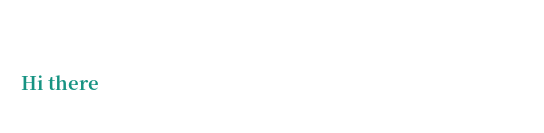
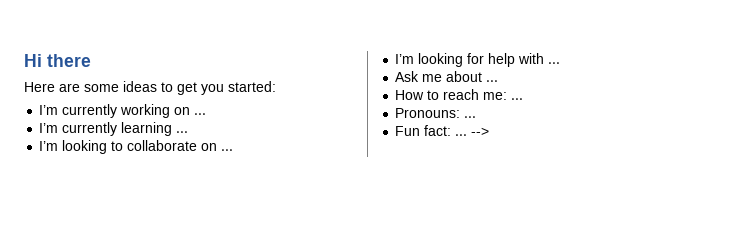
(99, 82) none -> [24,81,276,95] [39,104,207,118] [39,122,189,136] [39,140,234,154] [395,53,561,67] [395,71,499,82] [395,89,524,100] [395,108,477,118] [395,125,490,136] // Here are some ideas to get you started: // I’m currently working on ... // I’m currently learning ... // I’m looking to collaborate on ... // I’m looking for help with ... // Ask me about ... // How to reach me: ... // Pronouns: ... // Fun fact: ... -->

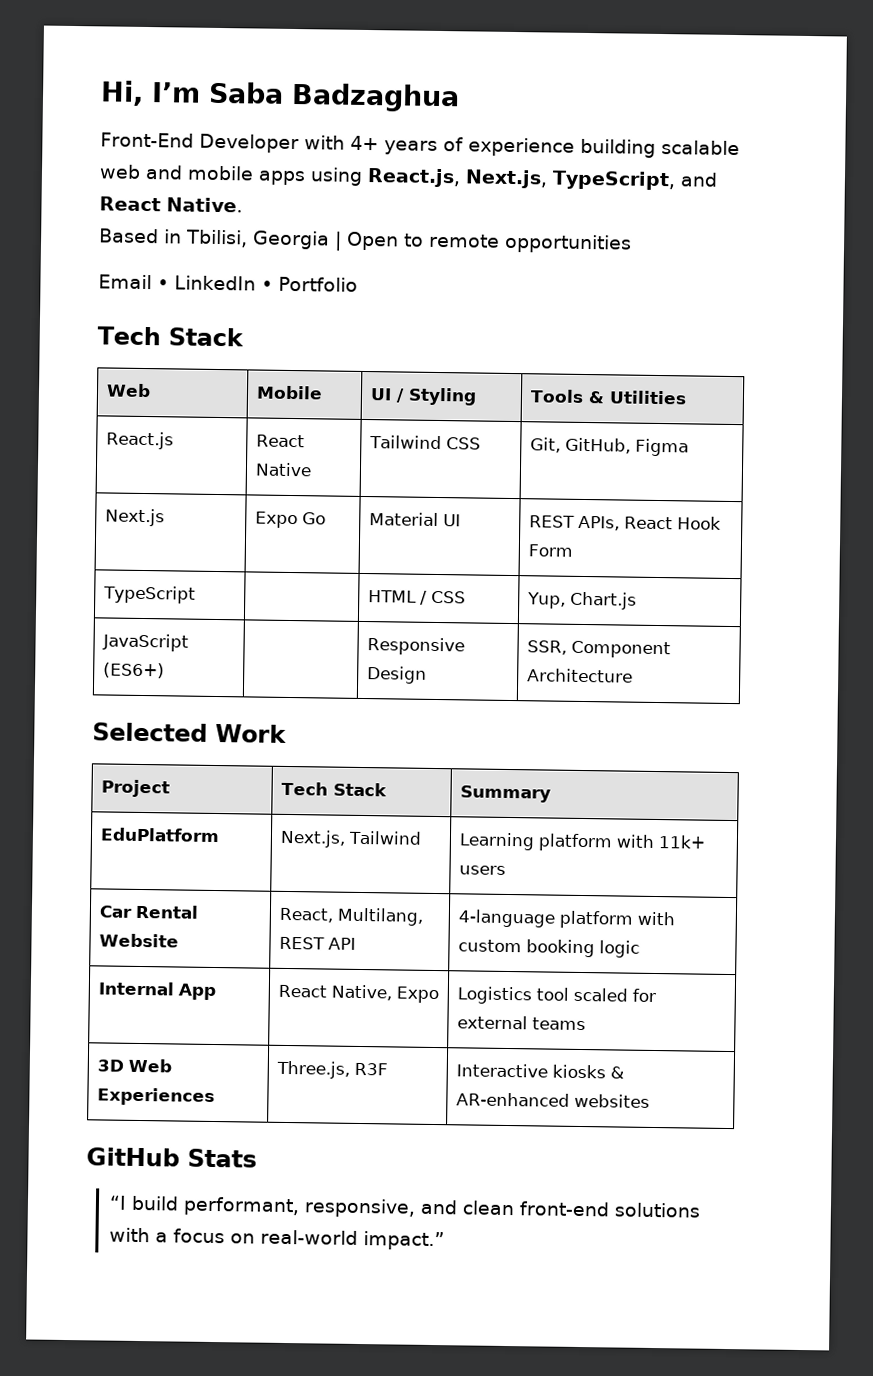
[24,54,91,67] [24,81,276,95] [39,104,207,118] [39,122,189,136] [39,140,234,154] [395,53,561,67] [395,71,499,82] [395,89,524,100] [395,108,477,118] [395,125,490,136] Hi there // Here are some ideas to get you started: // I’m currently working on ... // I’m currently learning ... // I’m looking to collaborate on ... // I’m looking for help with ... // Ask me about ... // How to reach me: ... // Pronouns: ... // Fun fact: ... --> -> [100,80,460,113] [100,132,740,158] [99,164,718,191] [99,196,243,213] [99,228,632,254] [98,274,358,292] [97,326,244,347] [105,383,151,398] [255,385,323,400] [369,387,477,406] [529,389,687,405] [105,431,174,450] [255,434,305,448] [254,462,312,477] [368,435,481,450] [529,437,689,457] [104,508,165,527] [254,511,326,529] [368,512,461,527] [528,515,721,531] [527,544,573,557] [102,585,196,604] [367,590,466,605] [526,591,637,610] [101,633,189,652] [102,662,165,679] [366,637,465,656] [366,666,427,684] [526,640,671,659] [526,668,633,683] [92,722,287,743] [100,779,170,798] [280,781,387,797] [459,785,551,803] [99,827,220,843] [279,829,422,848] [458,832,706,852] [458,865,506,875] [98,904,199,919] [98,933,179,948] [278,907,423,926] [278,936,356,950] [457,909,675,929] [457,939,640,958] [97,981,216,1001] [277,984,439,1004] [456,986,656,1005] [456,1015,586,1031] [96,1058,172,1073] [96,1087,215,1107] [275,1060,388,1079] [455,1063,624,1079] [455,1092,650,1108] [86,1147,257,1168] [108,1195,701,1218] [108,1227,445,1251] Hi, I’m Saba Badzaghua // Front-End Developer with 4+ years of experience building scalable web and mobile apps using React.js, Next.js, TypeScript, and React Native. // Based in Tbilisi, Georgia | Open to remote opportunities // Email • LinkedIn • Portfolio // Tech Stack // Web | Mobile | UI / Styling | Tools & Utilities // React.js | React Native | Tailwind CSS | Git, GitHub, Figma // Next.js | Expo Go | Material UI | REST APIs, React Hook Form // TypeScript | | HTML / CSS | Yup, Chart.js // JavaScript (ES6+) | | Responsive Design | SSR, Component Architecture // Selected Work // Project | Tech Stack | Summary // EduPlatform | Next.js, Tailwind | Learning platform with 11k+ users // Car Rental Website | React, Multilang, REST API | 4-language platform with custom booking logic // Internal App | React Native, Expo | Logistics tool scaled for external teams // 3D Web Experiences | Three.js, R3F | Interactive kiosks & AR-enhanced websites // GitHub Stats // “I build performant, responsive, and clean front-end solutions with a focus on real-world impact.”

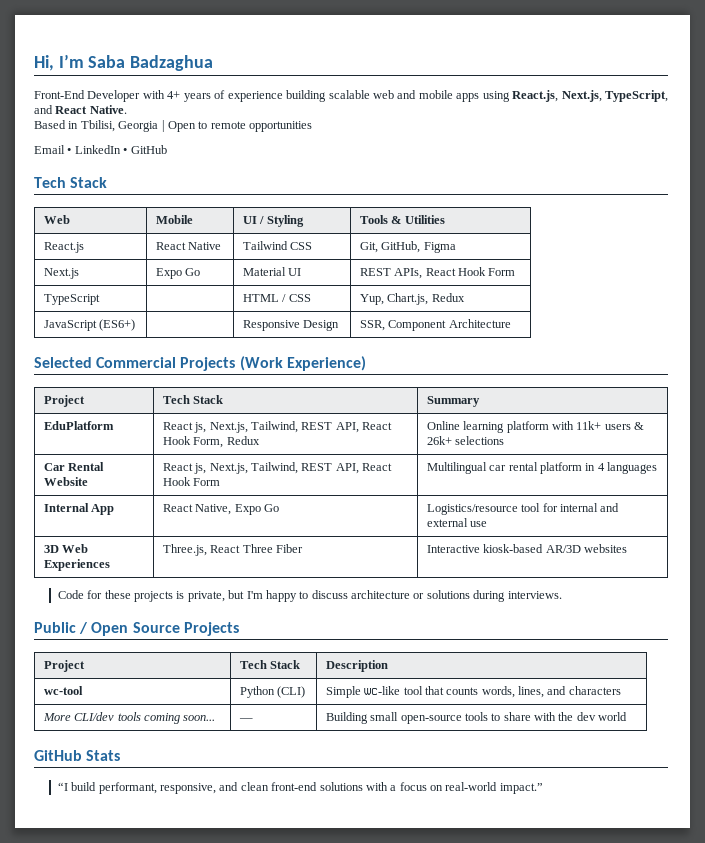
[277,276,358,292] Portfolio -> [130,145,167,154] GitHub
[569,591,637,610] Chart.js -> [387,293,465,305] Chart.js, Redux
[215,723,287,743] Work -> [96,356,366,371] Commercial Projects (Work Experience)
[279,829,422,848] [458,832,535,851] Next.js, Tailwind | Learning -> [162,421,393,433] [162,436,260,448] [426,421,505,433] React js, Next.js, Tailwind, REST API, React Hook Form, Redux | Online learning
(506, 870) none -> [634,422,645,430] [426,436,505,445] & 26k+ selections
[278,907,423,926] [278,936,356,950] [457,909,675,929] [457,939,640,958] React, Multilang, REST API | 4-language platform with custom booking logic -> [162,462,393,474] [162,477,221,486] [426,462,658,474] React js, Next.js, Tailwind, REST API, React Hook Form | Multilingual car rental platform in 4 languages
[456,986,656,1005] [456,1015,586,1031] [96,1058,172,1073] [96,1087,215,1107] [275,1060,388,1079] [455,1063,624,1079] [455,1092,650,1108] | Logistics tool scaled for external teams // 3D Web Experiences | Three.js, R3F | Interactive kiosks & AR-enhanced websites -> [263,504,279,512] [426,503,620,515] [426,518,488,527] [43,544,89,553] [43,559,110,571] [162,544,303,556] [426,544,627,553] [57,590,562,602] [34,622,239,636] [43,660,85,672] [239,660,301,669] [325,660,388,672] [43,686,83,695] [239,686,306,698] [325,686,621,698] [42,712,216,724] [238,718,253,721] [325,712,628,724] Go | Logistics/resource tool for internal and external use // 3D Web Experiences | Three.js, React Three Fiber | Interactive kiosk-based AR/3D websites // Code for these projects is private, but I'm happy to discuss architecture or solutions during interviews. // Public / Open Source Projects // Project | Tech Stack | Description // wc-tool | Python (CLI) | Simple wc-like tool that counts words, lines, and characters // More CLI/dev tools coming soon... | — | Building small open-source tools to share with the dev world

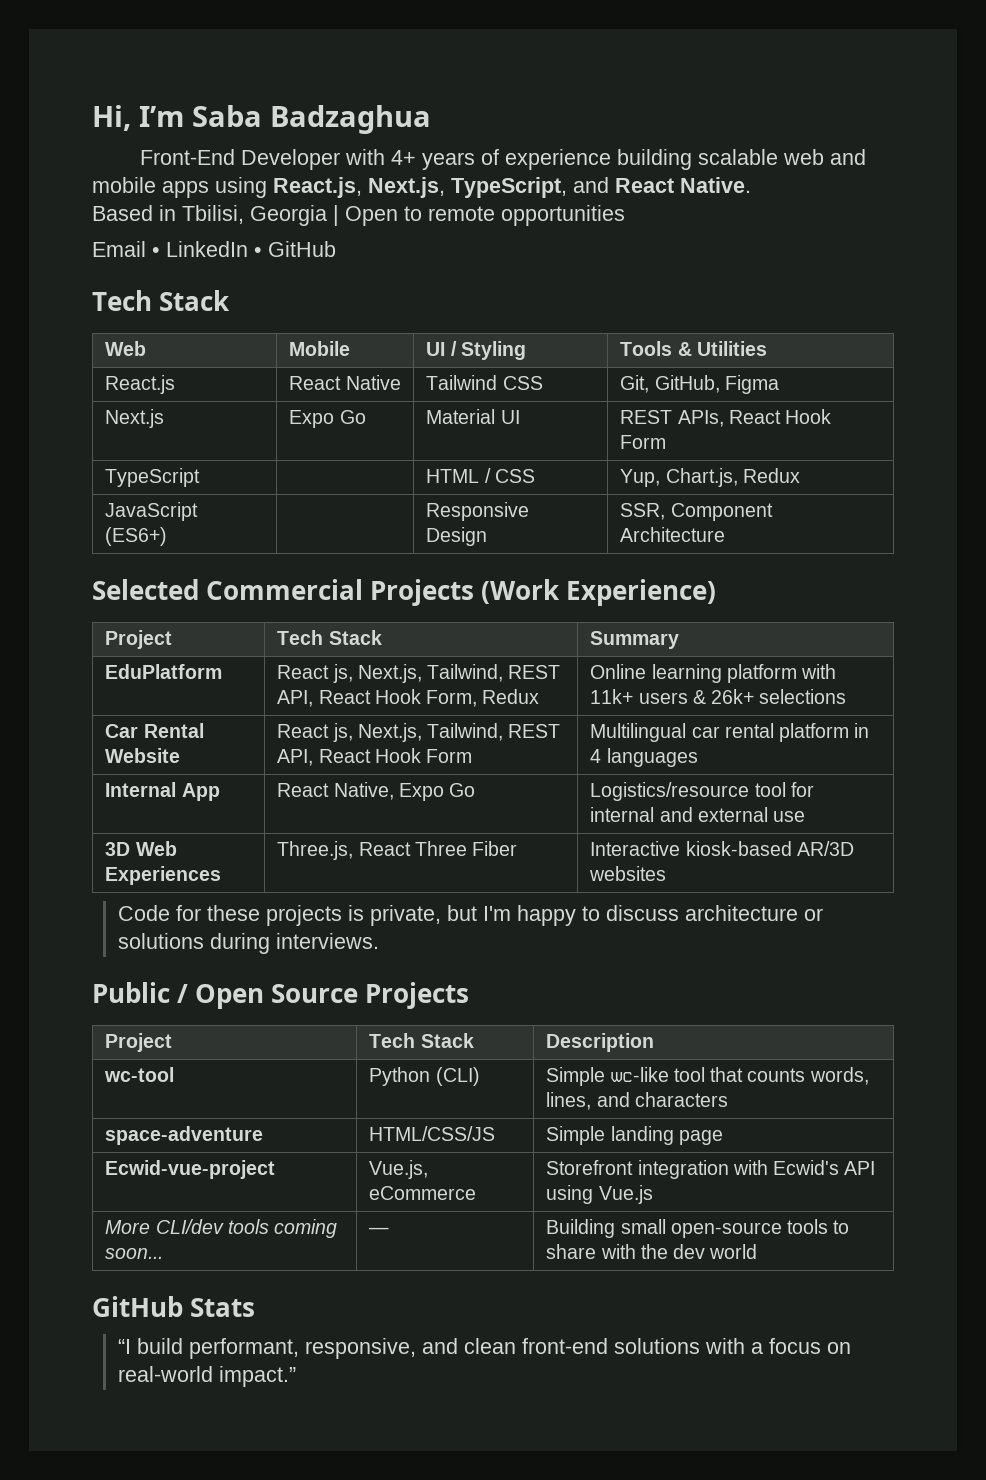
(621, 690) none -> [105,1126,264,1145] [369,1126,496,1141] [546,1126,723,1145] [105,1160,276,1179] [369,1160,429,1179] [369,1186,477,1200] [546,1160,876,1179] [546,1185,653,1204] // space-adventure | HTML/CSS/JS | Simple landing page // Ecwid-vue-project | Vue.js, eCommerce | Storefront integration with Ecwid's API using Vue.js

